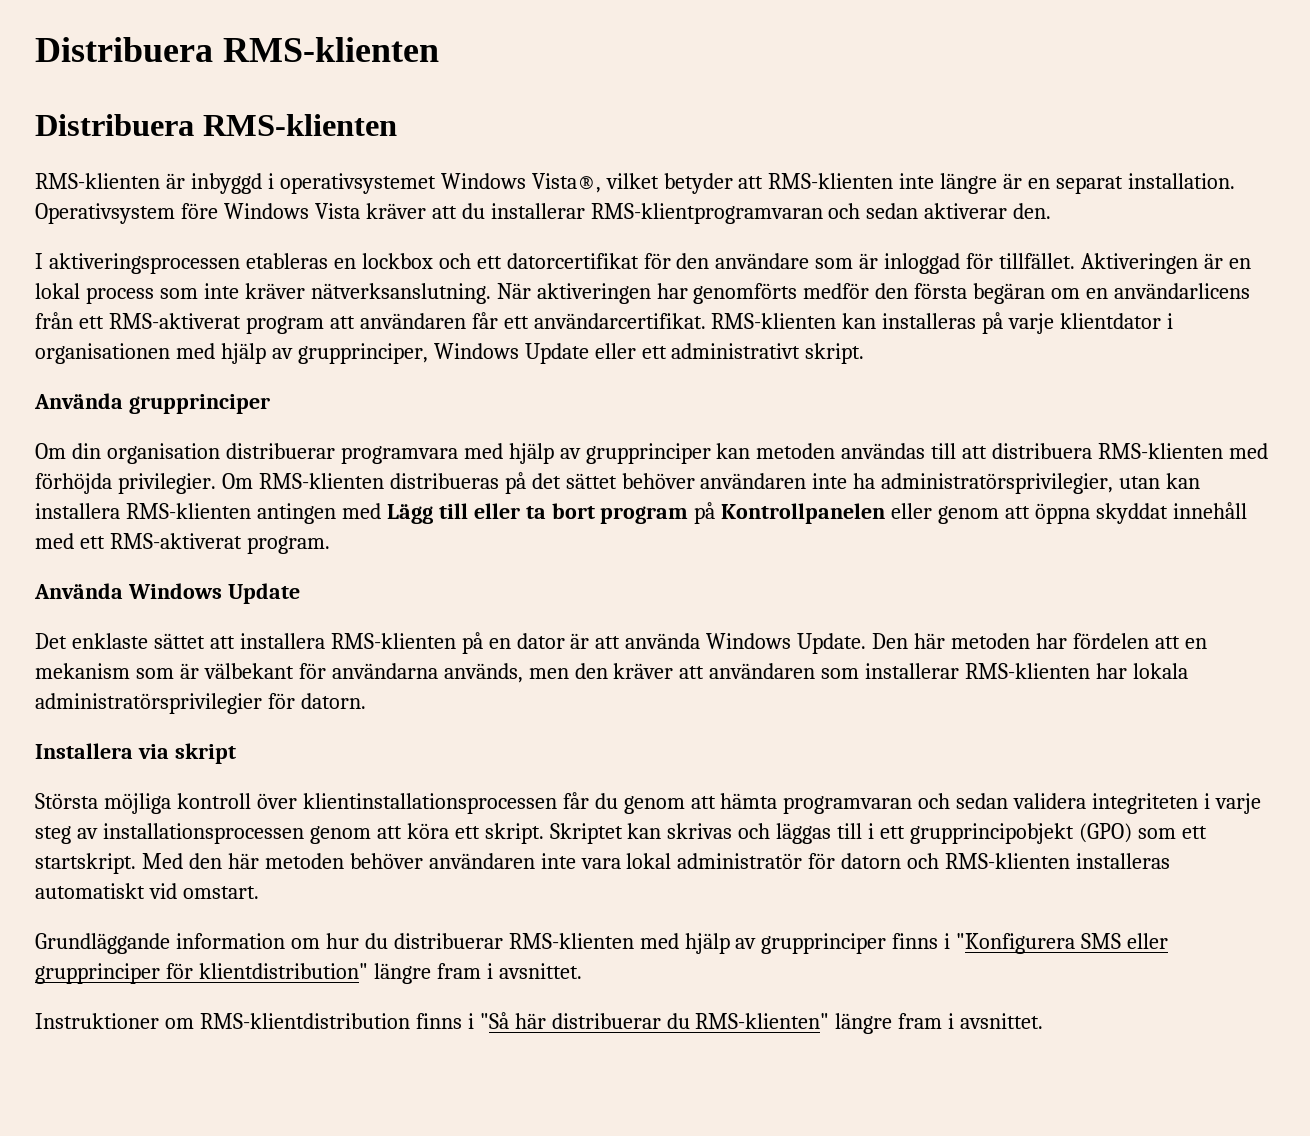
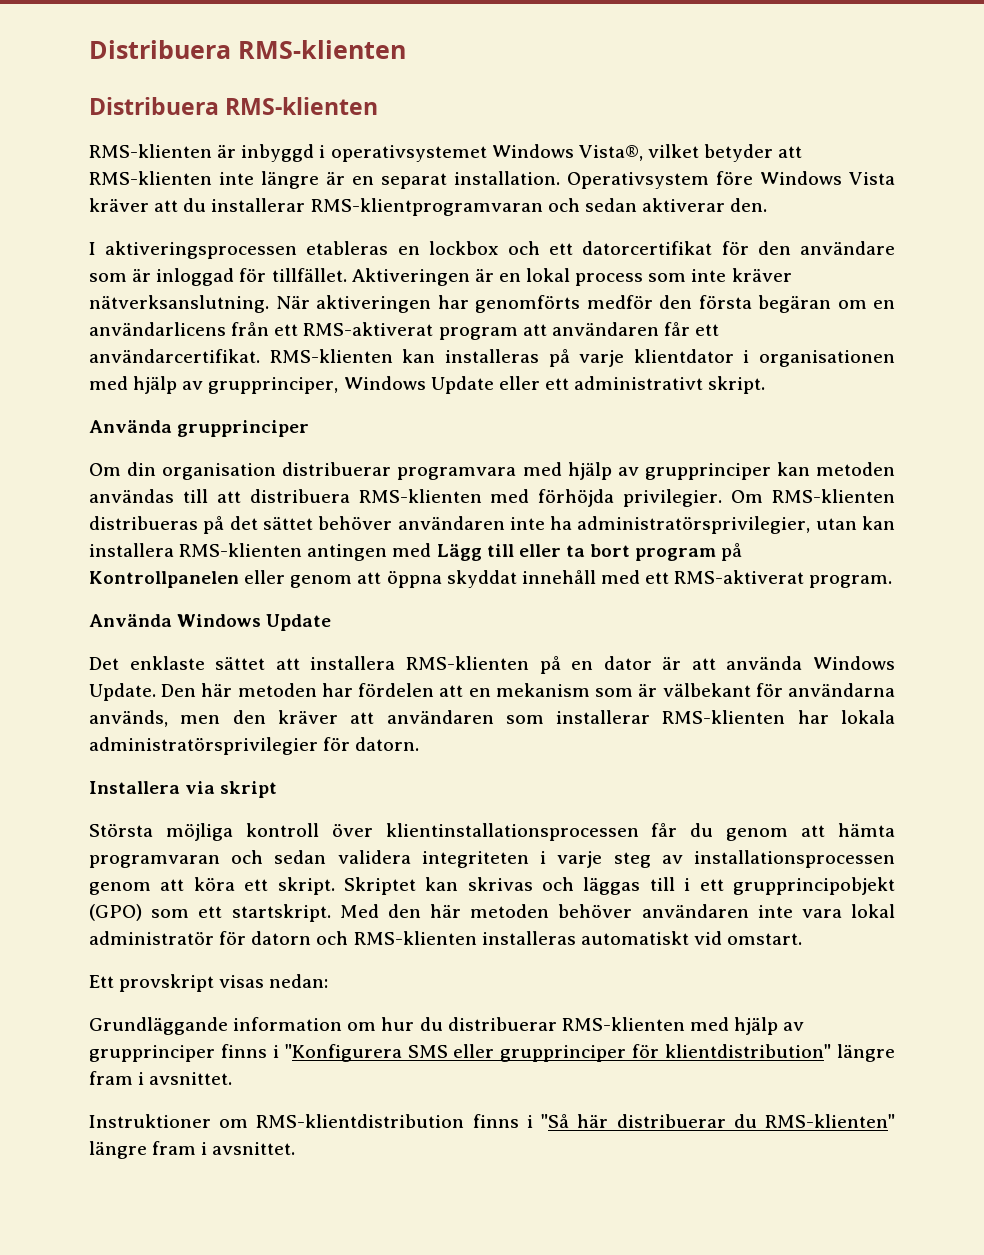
(259, 892) none -> [89,974,329,992] // Ett provskript visas nedan:

